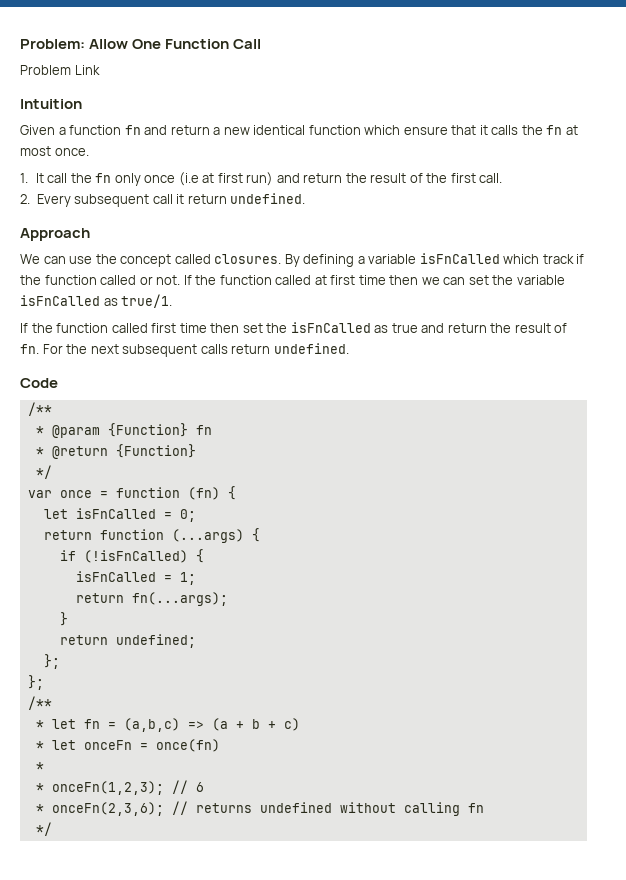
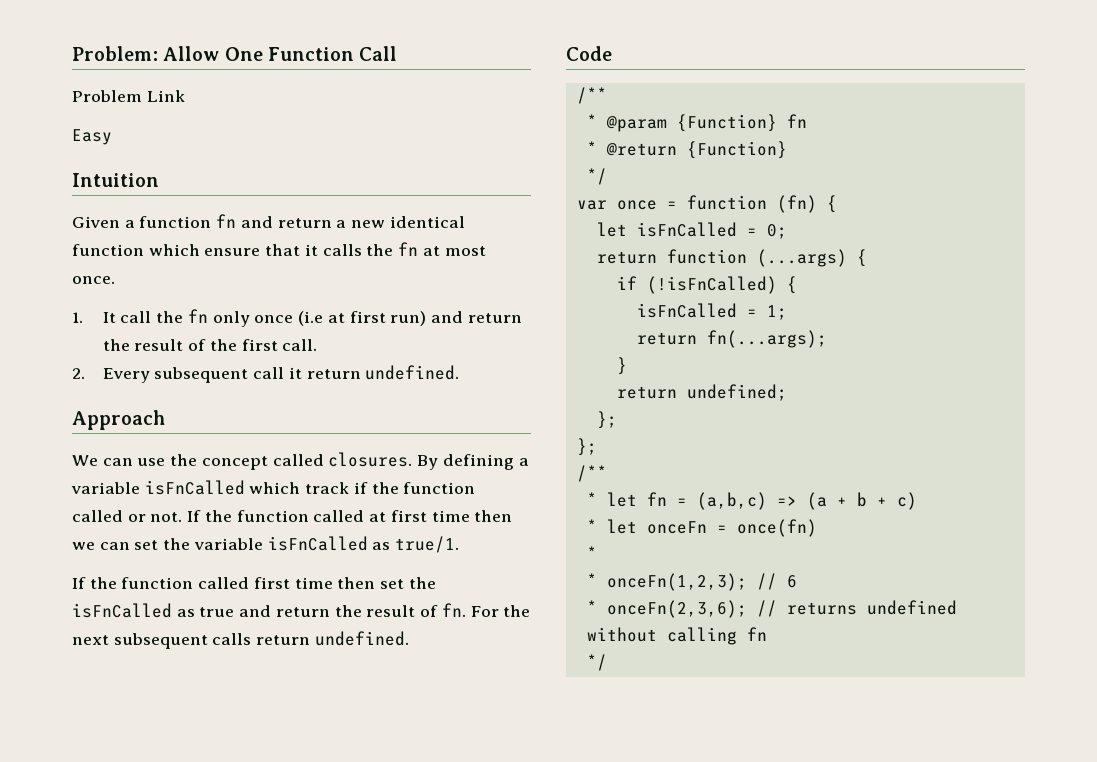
(100, 70) none -> [72,129,112,145] // Easy

